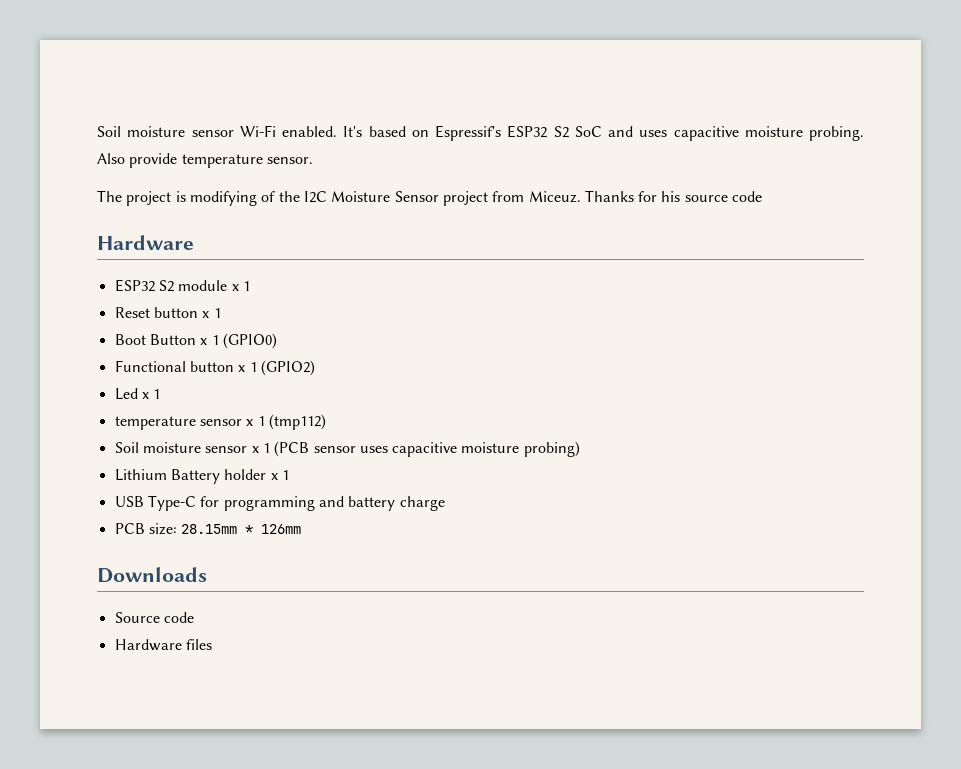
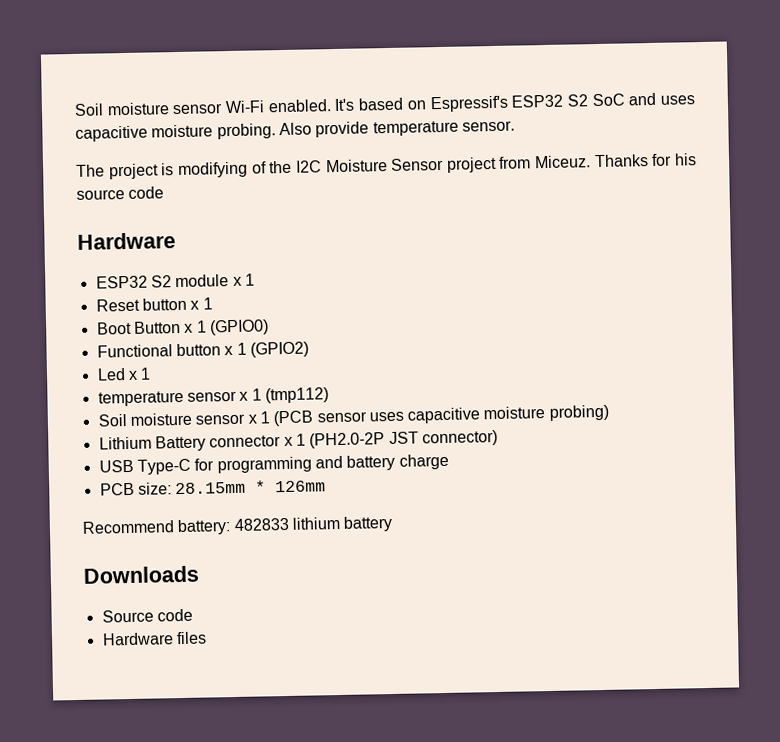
[224,469,289,480] holder x 1 -> [209,429,498,449] connector x 1 (PH2.0-2P JST connector)
(302, 529) none -> [82,515,394,536] // Recommend battery: 482833 lithium battery

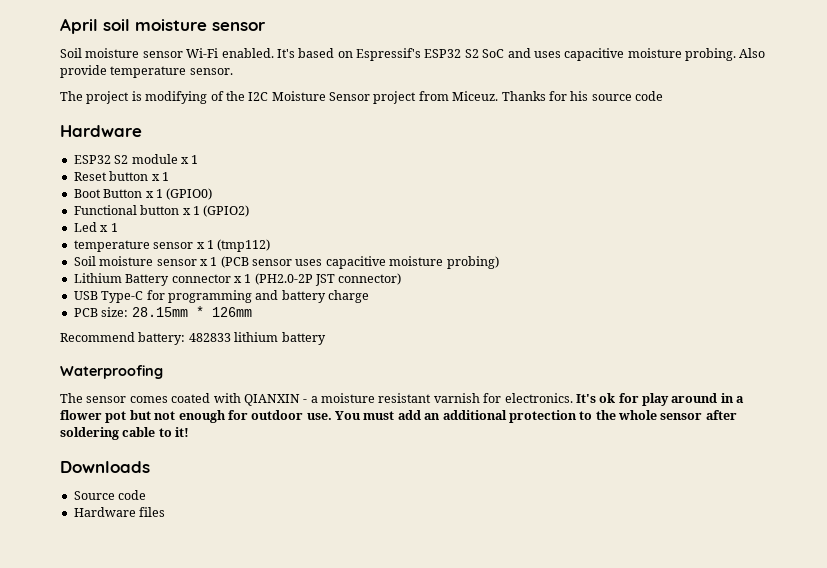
(74, 109) none -> [60,18,266,34] April soil moisture sensor //
(394, 523) none -> [60,365,163,379] [60,393,745,406] [60,410,737,423] [60,427,190,440] // Waterproofing // The sensor comes coated with QIANXIN - a moisture resistant varnish for electronics. It's ok for play around in a flower pot but not enough for outdoor use. You must add an additional protection to the whole sensor after soldering cable to it!

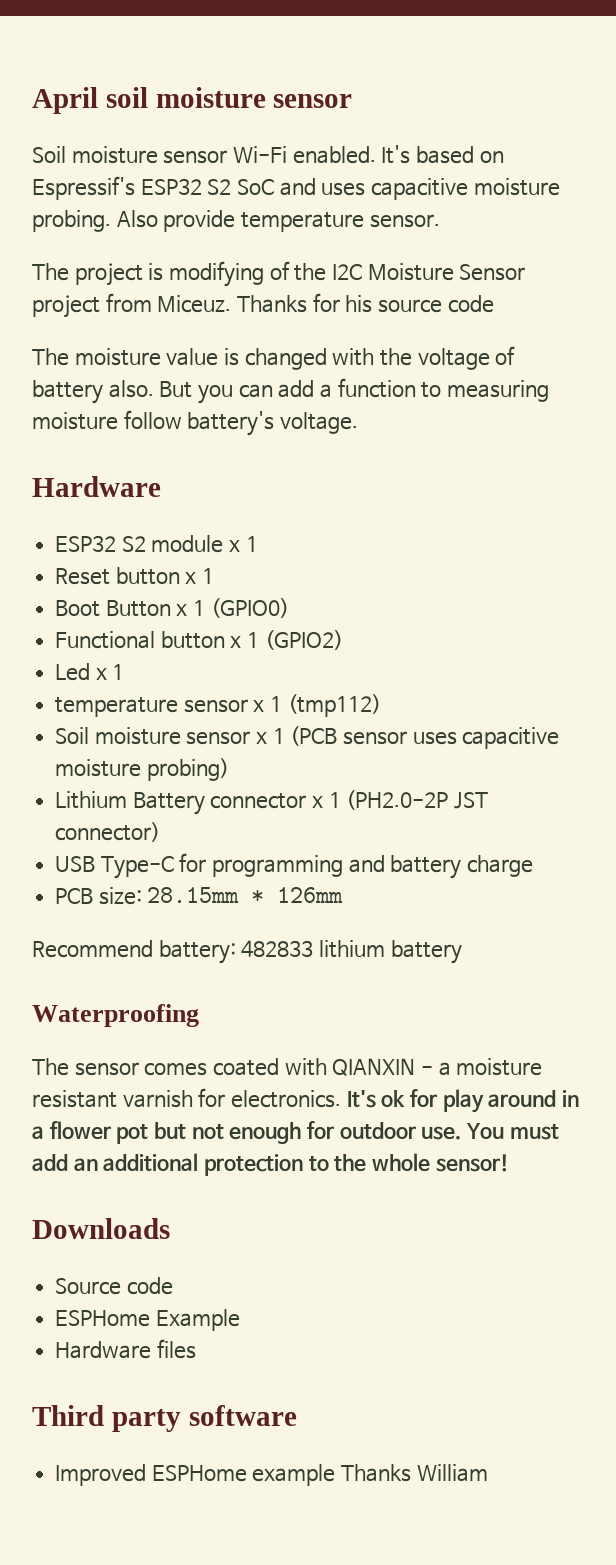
(663, 96) none -> [32,346,516,370] [32,378,549,404] [32,410,358,436] // The moisture value is changed with the voltage of battery also. But you can add a function to measuring moisture follow battery's voltage.
[660,410,737,420] [60,427,190,440] sensor after soldering cable to it! -> [435,1154,509,1172] sensor!
(147, 495) none -> [55,1309,240,1331] // ESPHome Example
(166, 512) none -> [32,1405,297,1432] [55,1464,488,1486] // Third party software // Improved ESPHome example Thanks William

